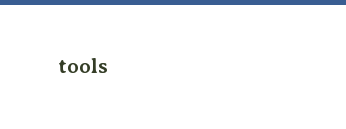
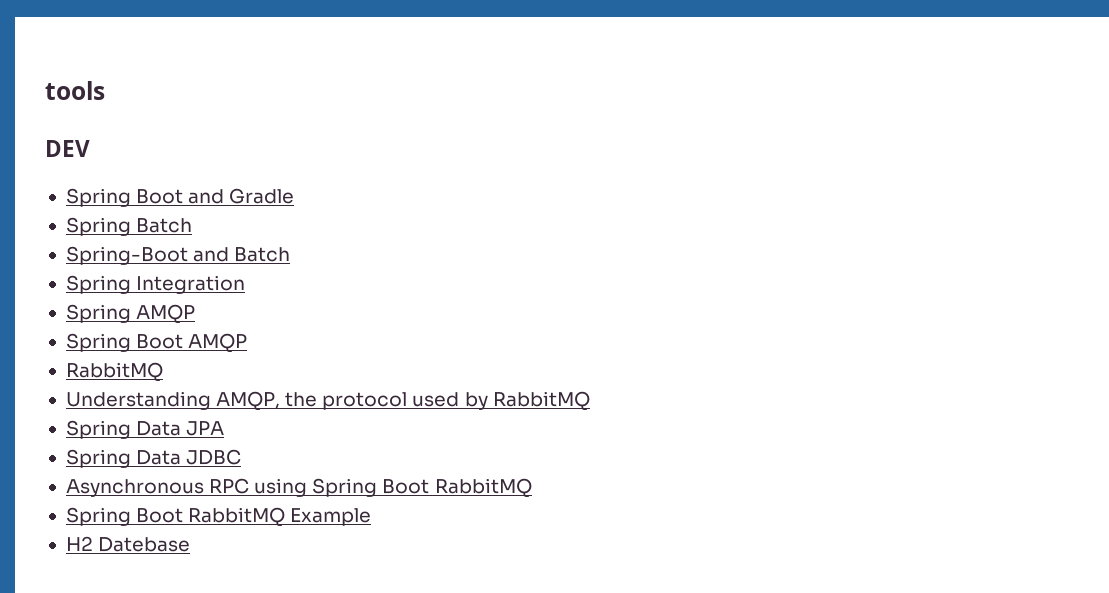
(108, 65) none -> [45,140,90,157] [65,188,295,207] [65,217,193,236] [65,246,291,265] [65,275,246,294] [65,304,196,324] [65,333,248,353] [65,362,163,382] [65,391,590,411] [65,420,225,439] [65,449,242,468] [65,478,532,498] [65,507,372,527] [65,536,191,552] // DEV // Spring Boot and Gradle // Spring Batch // Spring-Boot and Batch // Spring Integration // Spring AMQP // Spring Boot AMQP // RabbitMQ // Understanding AMQP, the protocol used by RabbitMQ // Spring Data JPA // Spring Data JDBC // Asynchronous RPC using Spring Boot RabbitMQ // Spring Boot RabbitMQ Example // H2 Datebase

